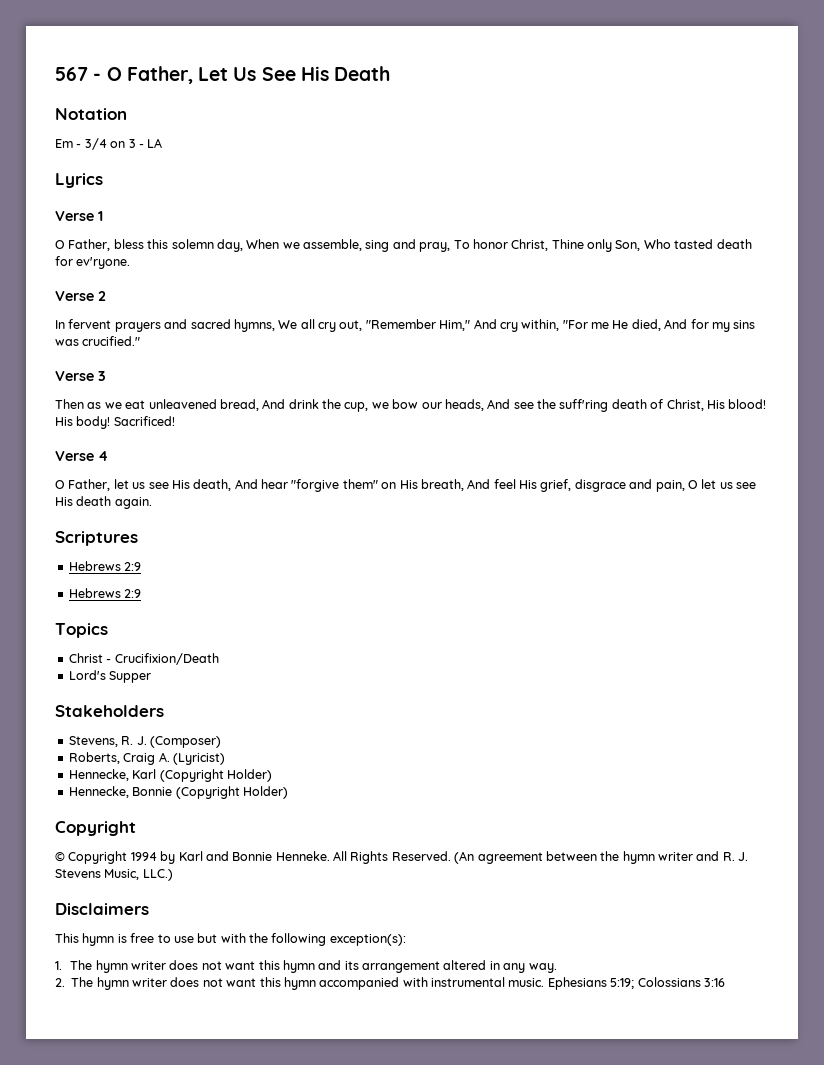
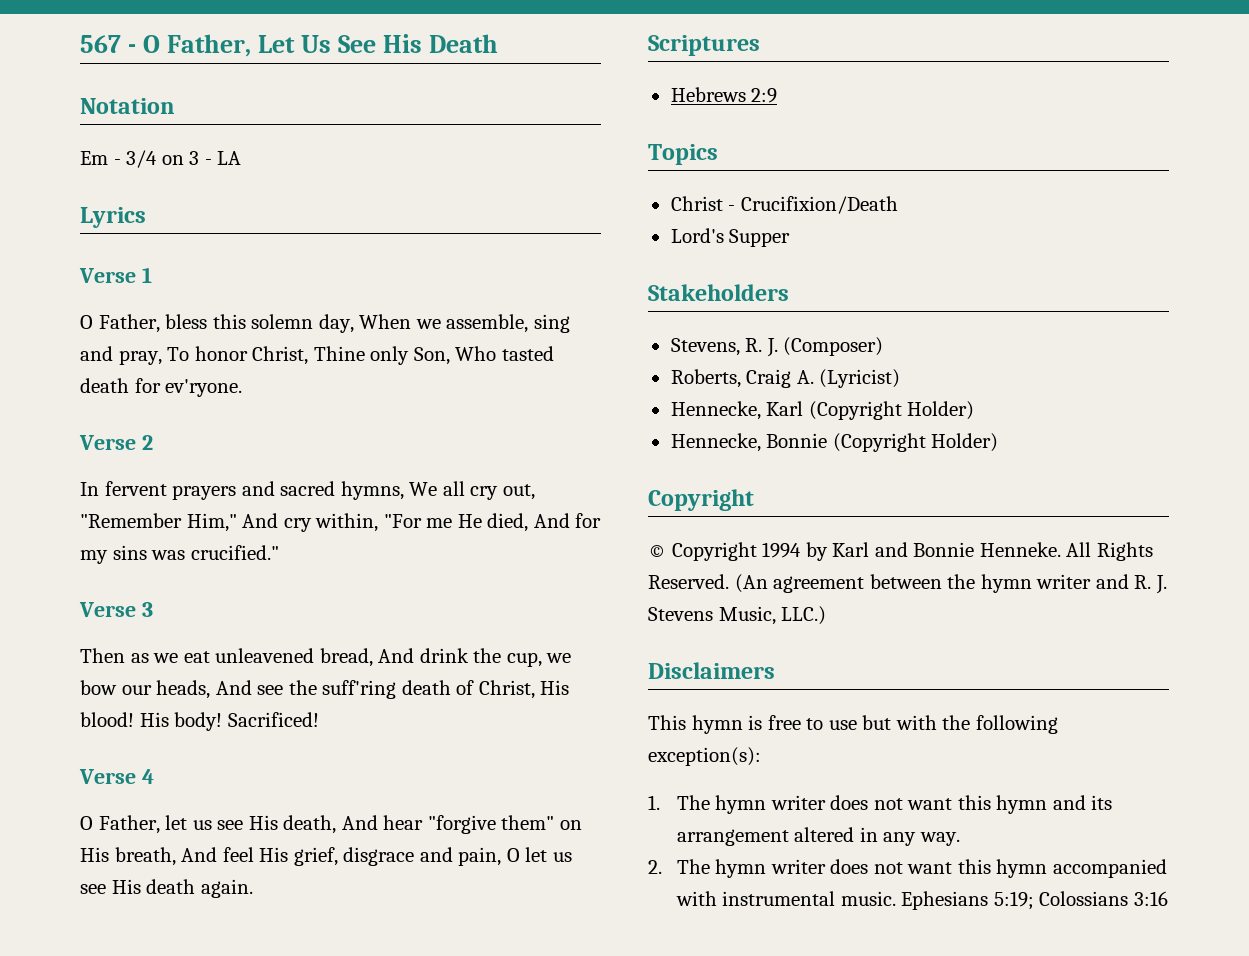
[68,588,142,598] // Hebrews 2:9 -> (778, 95) none

